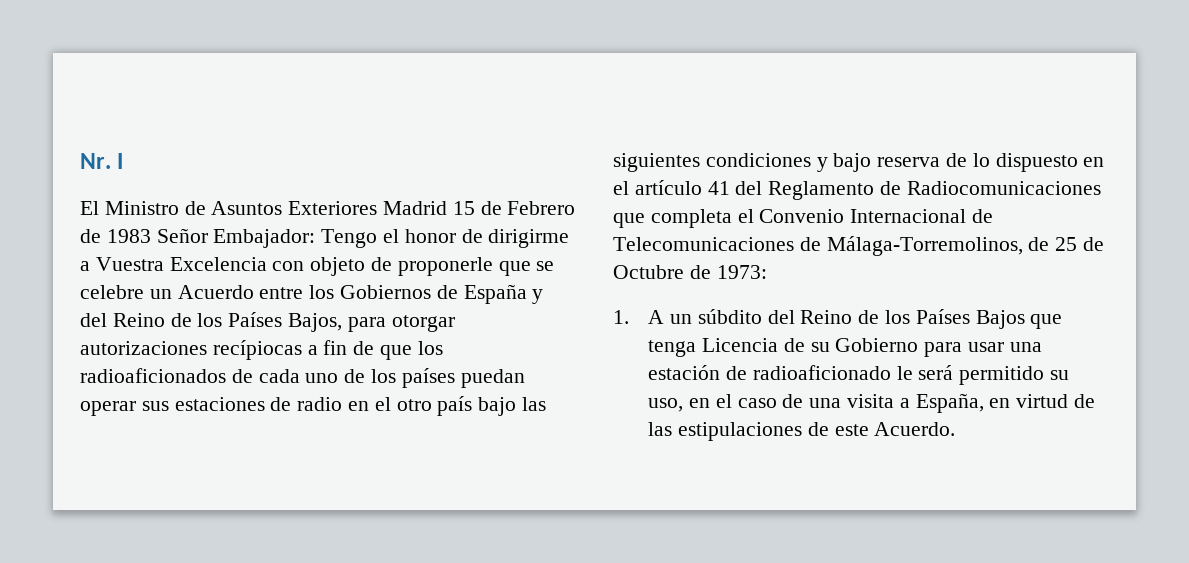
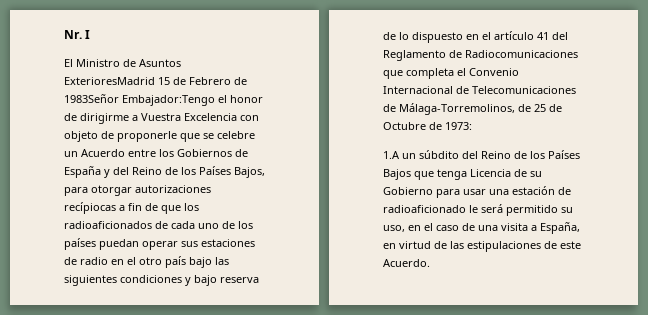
[288,201,448,215] Exteriores Madrid -> [64,77,155,85] ExterioresMadrid
[106,228,378,248] 1983 Señor Embajador: Tengo -> [64,94,215,106] 1983Señor Embajador:Tengo
[613,310,665,324] 1. A -> [383,151,400,159] 1.A

